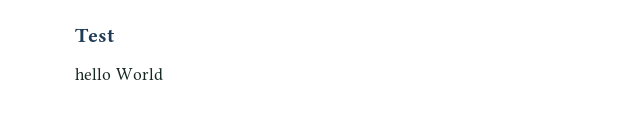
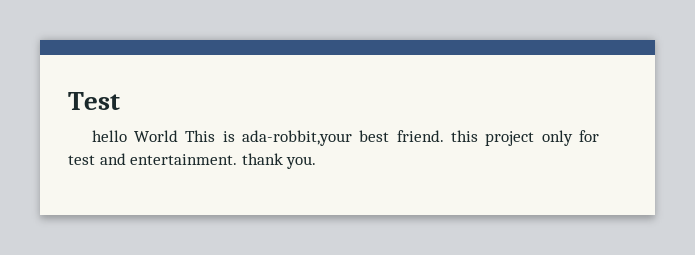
(163, 74) none -> [185,130,599,146] [68,153,317,169] This is ada-robbit,your best friend. this project only for test and entertainment. thank you.

